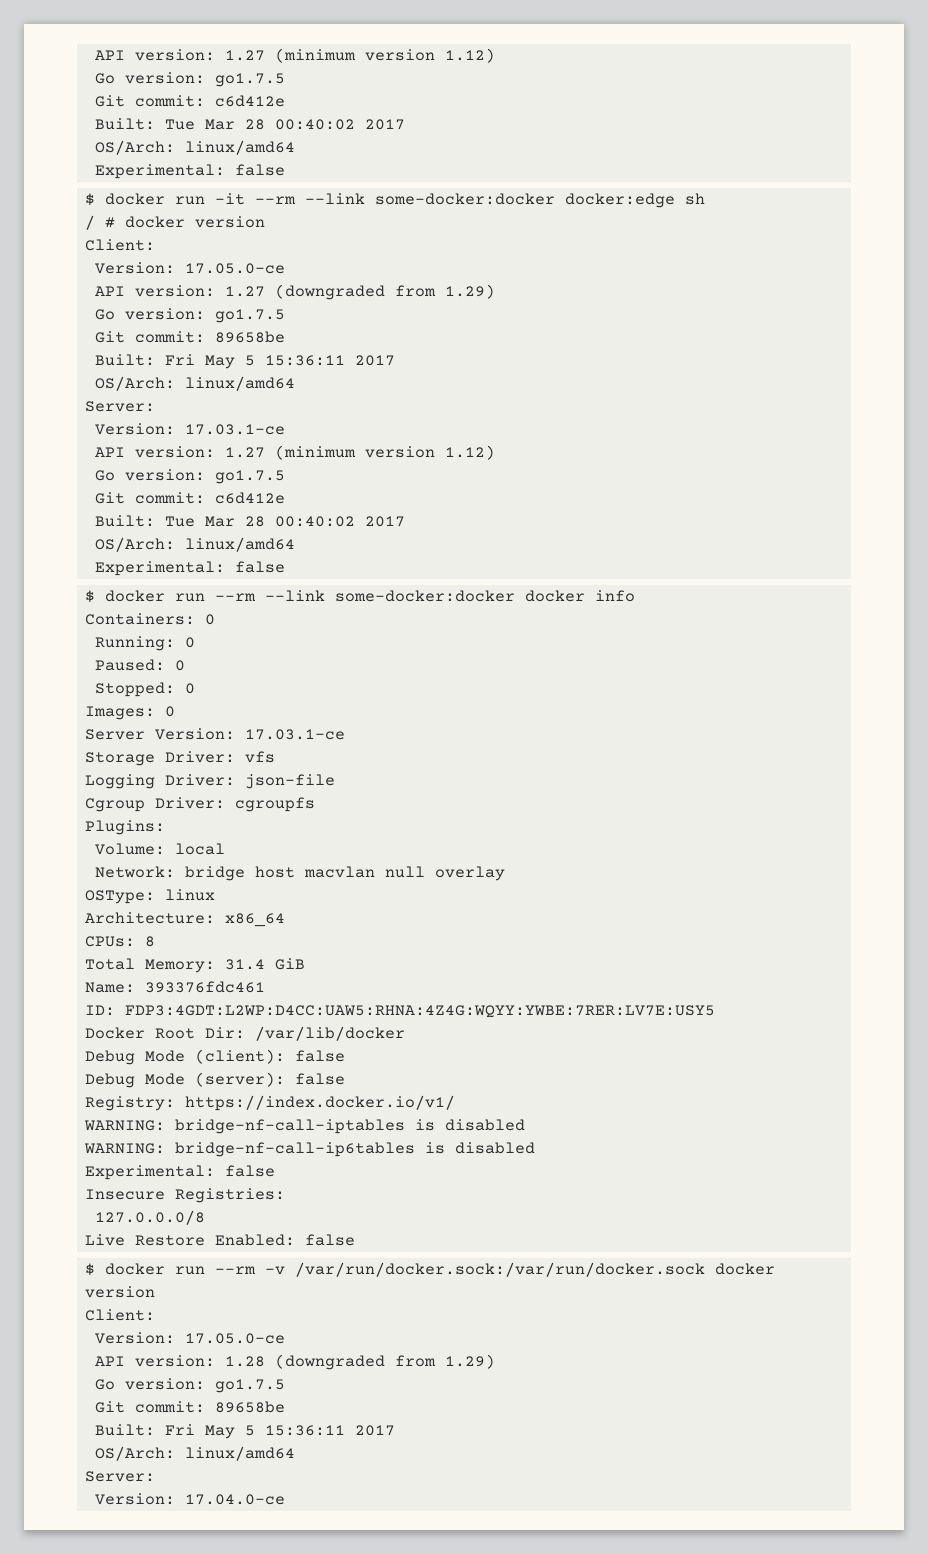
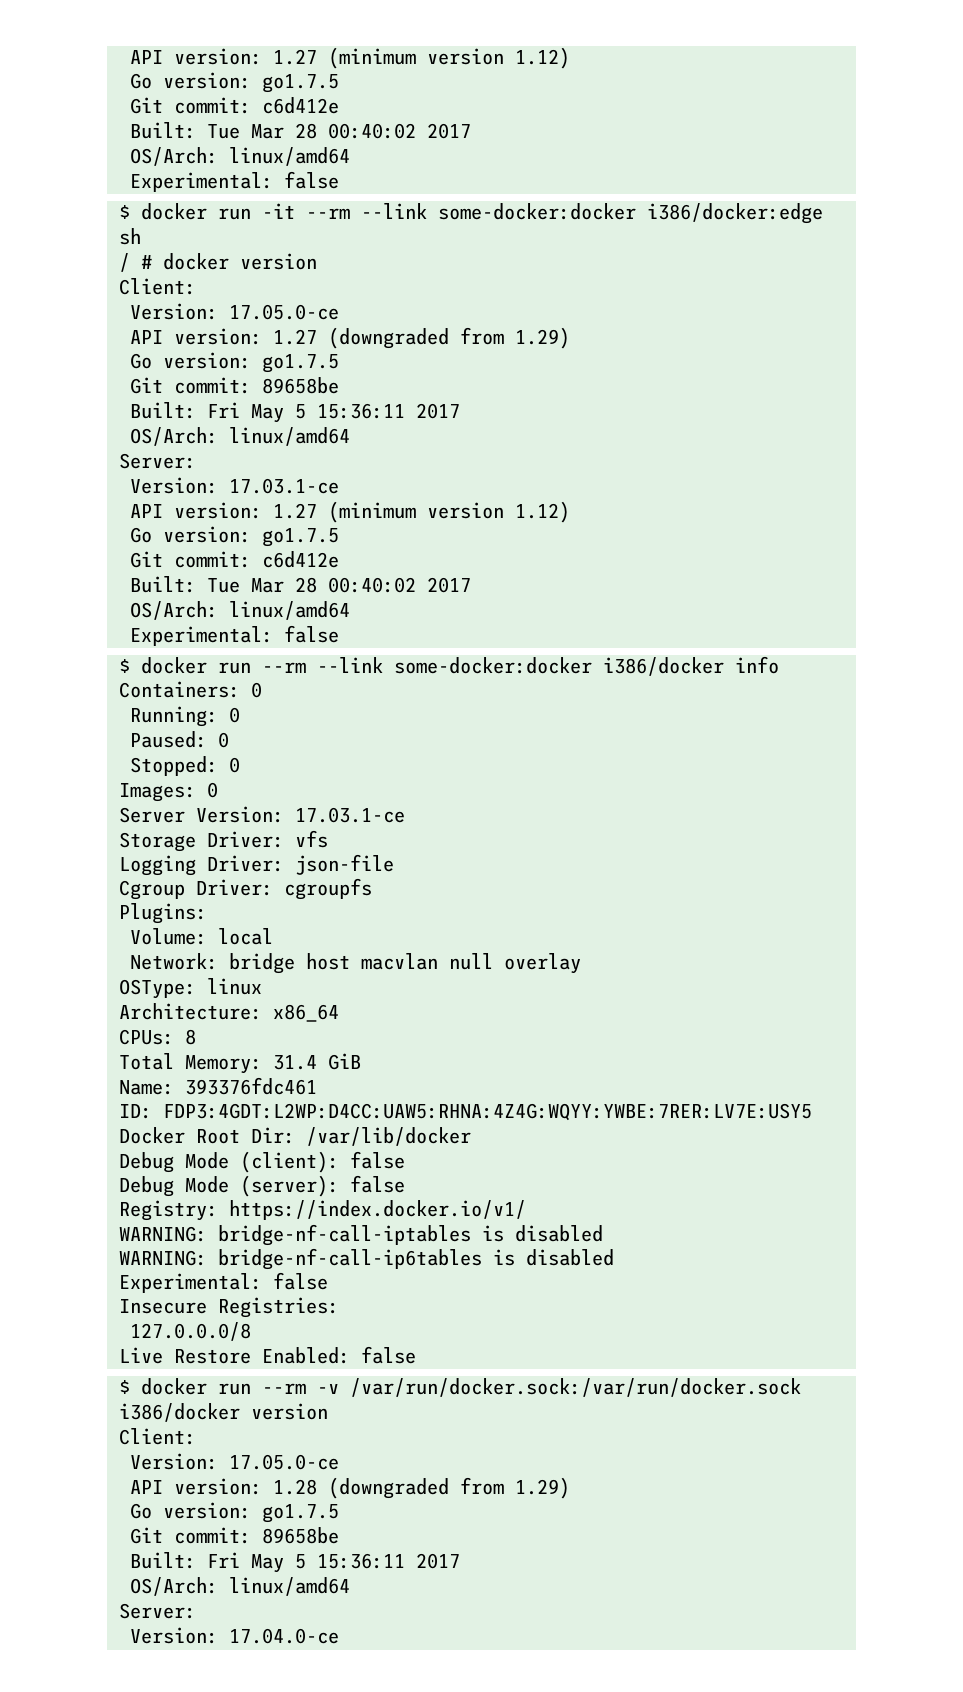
[564,193,675,208] docker:edge -> [647,203,824,224] i386/docker:edge
[524,590,585,602] docker -> [603,657,725,676] i386/docker
[714,1263,775,1275] docker -> [119,1403,241,1422] i386/docker

